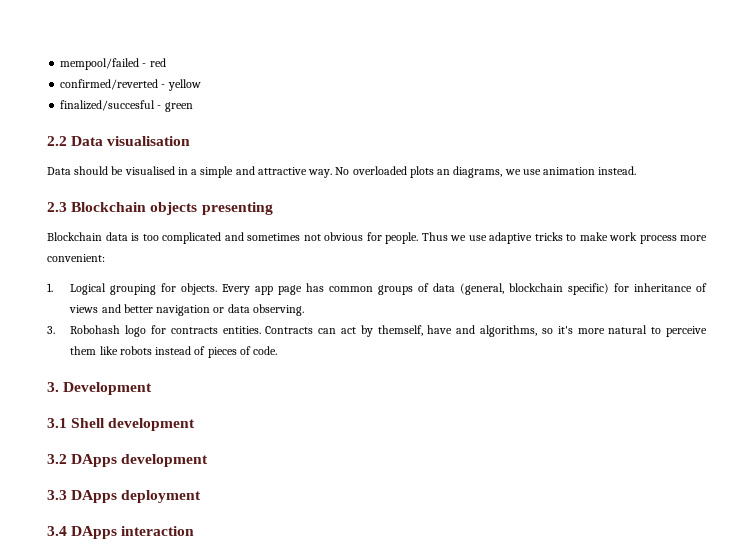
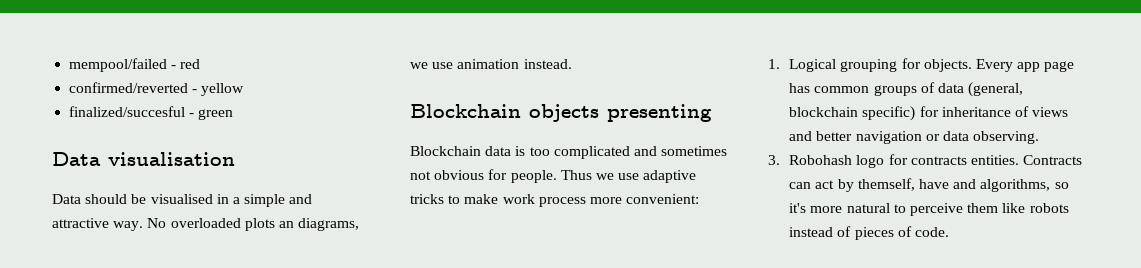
[47,136,67,146] 2.2 -> (234, 114) none
[47,202,67,212] 2.3 -> (572, 64) none
[47,382,153,395] [47,418,196,431] [47,454,209,467] [47,490,202,503] [47,526,195,539] // 3. Development // 3.1 Shell development // 3.2 DApps development // 3.3 DApps deployment // 3.4 DApps interaction -> (949, 232) none

